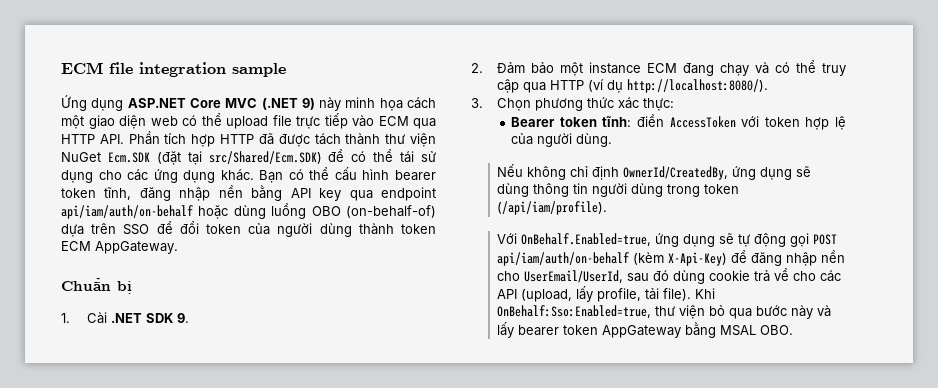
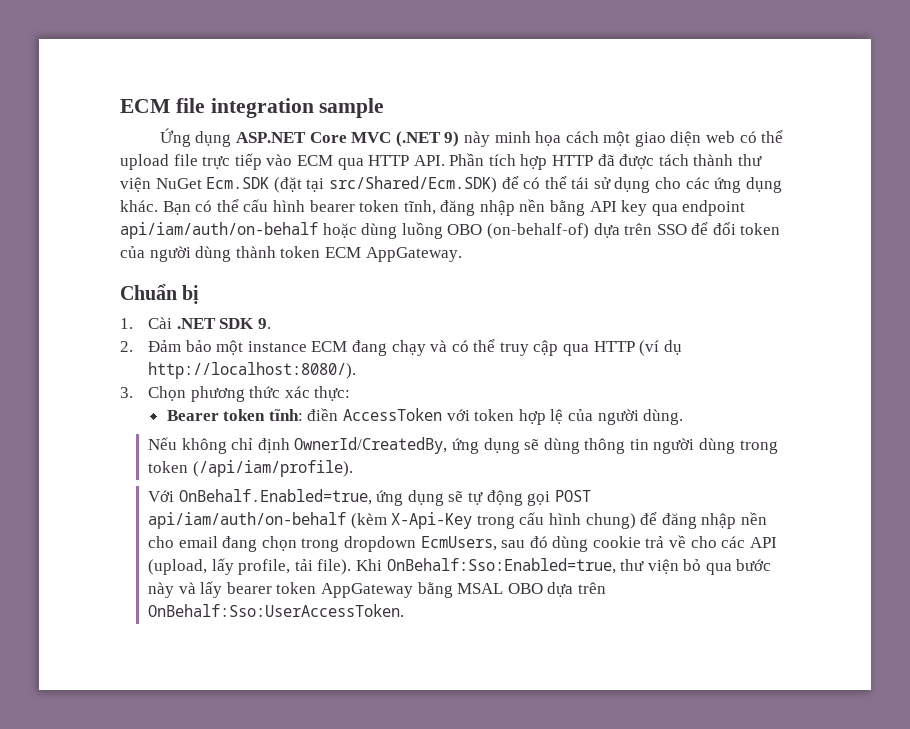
[667,252,727,266] X-Api-Key) -> [391,512,636,529] X-Api-Key trong cấu hình chung)
[523,270,623,283] UserEmail/UserId, -> [178,536,497,552] email đang chọn trong dropdown EcmUsers,
[759,325,793,335] OBO. -> [507,582,606,597] [147,604,404,617] OBO dựa trên OnBehalf:Sso:UserAccessToken.

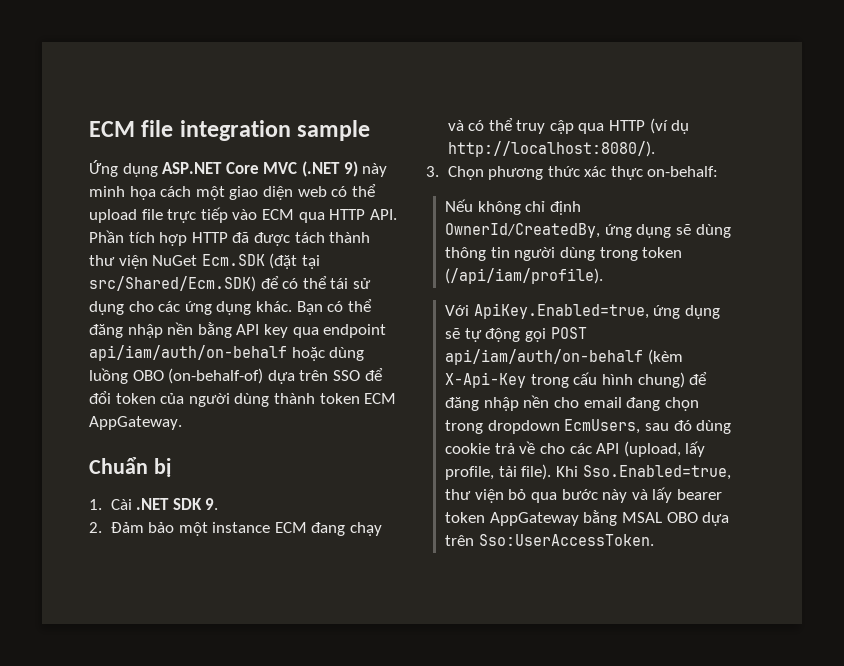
[243,199,436,215] cấu hình bearer token tĩnh, -> (372, 305) none
[314,386,351,401] [166,408,684,425] thực: // Bearer token tĩnh: điền AccessToken với token hợp lệ của người dùng. -> [610,166,719,180] thực on-behalf:
[178,489,372,505] OnBehalf.Enabled=true, -> [473,303,649,319] ApiKey.Enabled=true,
[386,558,616,574] OnBehalf:Sso:Enabled=true, -> [582,465,731,480] Sso.Enabled=true,
[147,604,404,617] OnBehalf:Sso:UserAccessToken. -> [478,534,654,546] Sso:UserAccessToken.

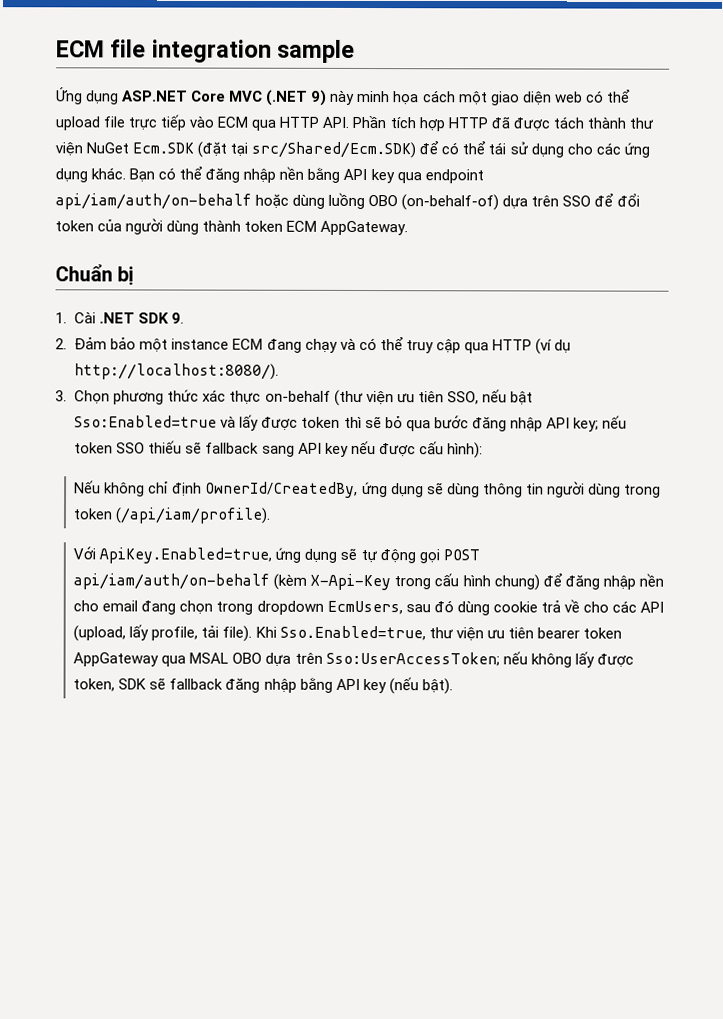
[647,166,719,177] on-behalf: -> [264,389,533,407] [74,414,627,432] [74,440,483,459] on-behalf (thư viện ưu tiên SSO, nếu bật Sso:Enabled=true và lấy được token thì sẽ bỏ qua bước đăng nhập API key; nếu token SSO thiếu sẽ fallback sang API key nếu được cấu hình):
[508,487,673,503] bỏ qua bước này và lấy -> [486,627,534,639] ưu tiên
[583,510,618,526] bằng -> [161,655,187,667] qua
[478,534,654,546] Sso:UserAccessToken. -> [325,651,634,668] [73,677,453,695] Sso:UserAccessToken; nếu không lấy được token, SDK sẽ fallback đăng nhập bằng API key (nếu bật).

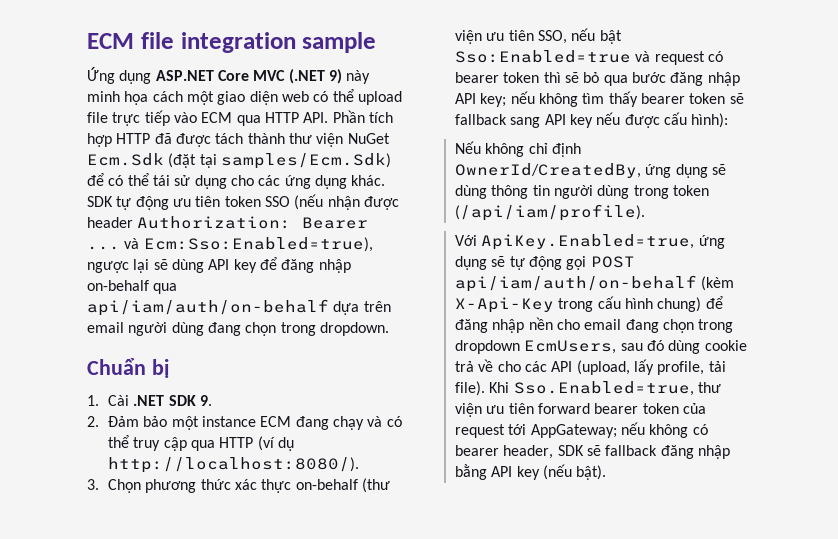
[132,142,195,154] Ecm.SDK -> [87,153,164,166] Ecm.Sdk
[251,141,417,159] src/Shared/Ecm.SDK) -> [220,153,391,169] samples/Ecm.Sdk)
[129,166,484,184] [55,192,640,211] [55,218,409,236] Bạn có thể đăng nhập nền bằng API key qua endpoint api/iam/auth/on-behalf hoặc dùng luồng OBO (on-behalf-of) dựa trên SSO để đổi token của người dùng thành token ECM AppGateway. -> [87,194,399,210] [87,216,369,229] [87,237,373,252] [87,257,351,273] [87,280,178,294] [87,299,391,316] [87,322,389,336] SDK tự động ưu tiên token SSO (nếu nhận được header Authorization: Bearer ... và Ecm:Sso:Enabled=true), ngược lại sẽ dùng API key để đăng nhập on-behalf qua api/iam/auth/on-behalf dựa trên email người dùng đang chọn trong dropdown.
[239,414,299,431] lấy được -> [654,51,723,65] [455,72,500,83] request có bearer
[74,440,183,454] token SSO thiếu -> [538,91,726,107] không tìm thấy bearer token
[536,627,622,639] [73,651,634,668] [73,678,116,692] bearer token AppGateway qua MSAL OBO dựa trên Sso:UserAccessToken; nếu không lấy được token, -> [537,403,706,414] [455,422,708,438] [455,445,554,459] forward bearer token của request tới AppGateway; nếu không có bearer header,

